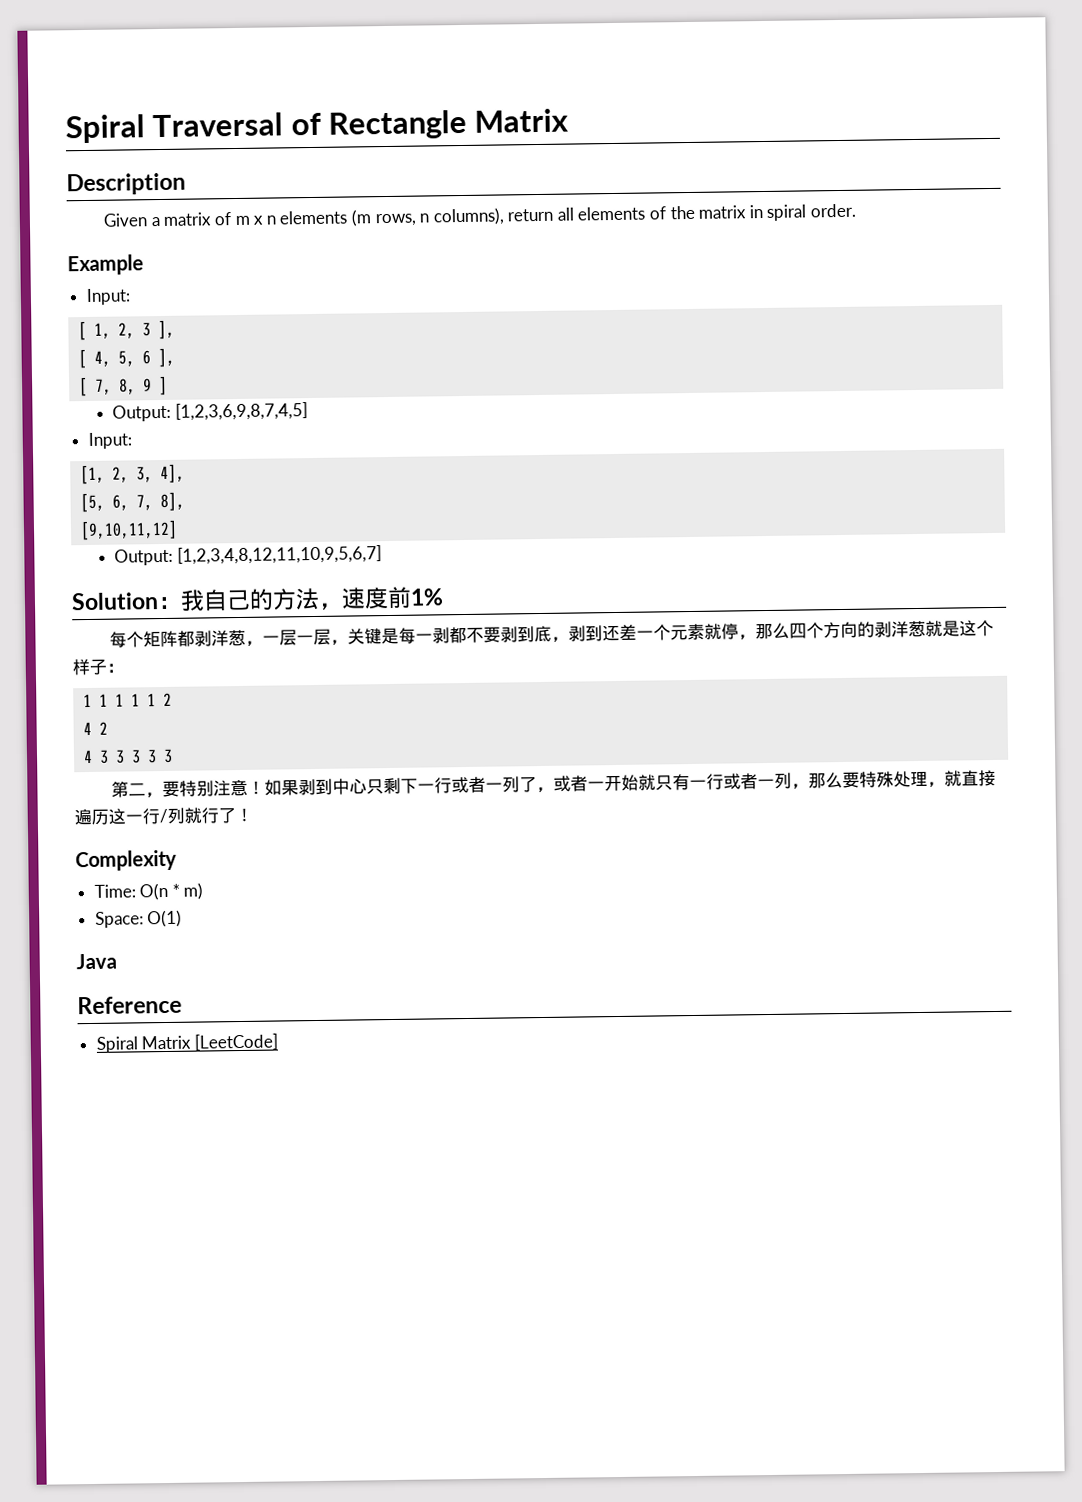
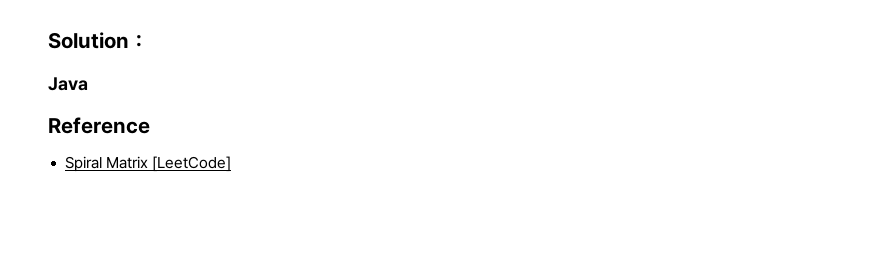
[65,108,570,144] [66,172,186,196] [103,203,856,227] [67,254,144,276] [85,288,131,305] [78,319,176,341] [78,347,176,369] [78,375,169,397] [112,402,308,422] [87,432,132,449] [80,463,186,485] [80,491,186,513] [80,519,179,541] [114,545,382,566] [71,586,444,612] [109,619,995,648] [72,658,124,676] [83,692,173,708] [83,721,109,736] [83,748,174,764] [111,769,997,799] [74,807,253,826] [75,849,177,872] [93,882,204,901] [94,909,183,928] Spiral Traversal of Rectangle Matrix // Description // Given a matrix of m x n elements (m rows, n columns), return all elements of the matrix in spiral order. // Example // Input: // [ 1, 2, 3 ], // [ 4, 5, 6 ], // [ 7, 8, 9 ] // Output: [1,2,3,6,9,8,7,4,5] // Input: // [1, 2, 3, 4], // [5, 6, 7, 8], // [9,10,11,12] // Output: [1,2,3,4,8,12,11,10,9,5,6,7] // Solution：我自己的方法，速度前1% // 每个矩阵都剥洋葱，一层一层，关键是每一剥都不要剥到底，剥到还差一个元素就停，那么四个方向的剥洋葱就是这个样子： // 1 1 1 1 1 2 // 4 2 // 4 3 3 3 3 3 // 第二，要特别注意！如果剥到中心只剩下一行或者一列了，或者一开始就只有一行或者一列，那么要特殊处理，就直接遍历这一行/列就行了！ // Complexity // Time: O(n * m) // Space: O(1) -> [48,32,149,49] Solution：

